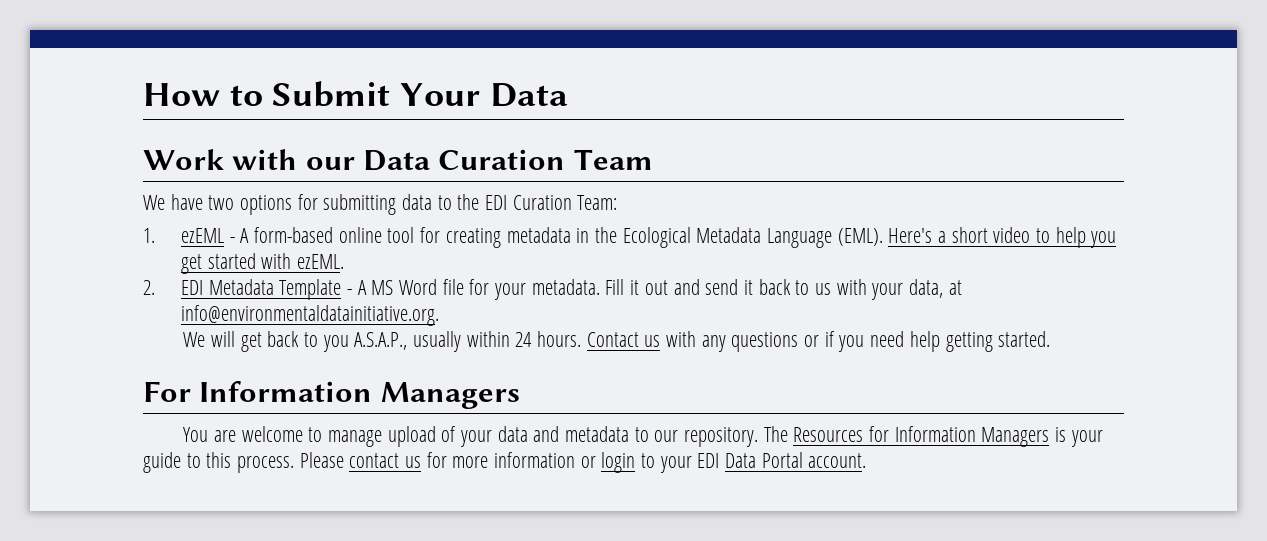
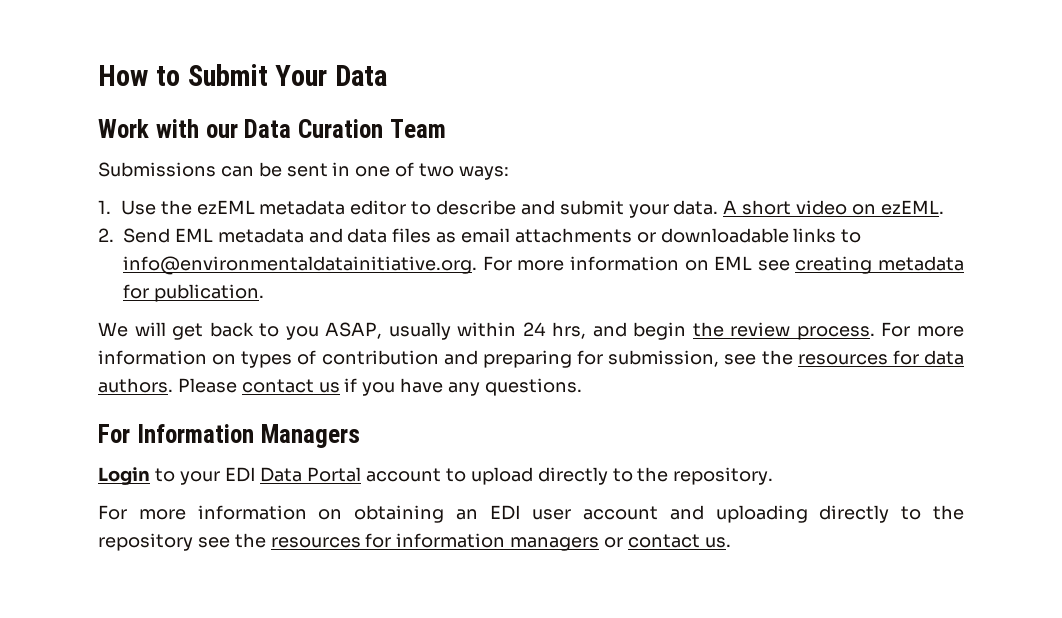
[143,194,618,215] [143,227,1117,248] [181,253,345,274] [143,279,962,300] [181,305,440,326] We have two options for submitting data to the EDI Curation Team: // 1. ezEML - A form-based online tool for creating metadata in the Ecological Metadata Language (EML). Here's a short video to help you get started with ezEML. // 2. EDI Metadata Template - A MS Word file for your metadata. Fill it out and send it back to us with your data, at info@environmentaldatainitiative.org. -> [98,162,509,180] [98,200,944,218] [98,228,862,243] [123,256,964,275] [123,284,264,302] Submissions can be sent in one of two ways: // 1. Use the ezEML metadata editor to describe and submit your data. A short video on ezEML. // 2. Send EML metadata and data files as email attachments or downloadable links to info@environmentaldatainitiative.org. For more information on EML see creating metadata for publication.
[354,332,408,350] A.S.A.P., -> [325,322,383,339] ASAP,
[537,331,1051,352] [143,381,520,409] [183,426,1103,447] [143,452,636,473] hours. Contact us with any questions or if you need help getting started. // For Information Managers // You are welcome to manage upload of your data and metadata to our repository. The Resources for Information Managers is your guide to this process. Please contact us for more information or login -> [552,322,964,340] [98,350,965,368] [98,378,582,396] [98,424,360,448] [98,467,150,485] hrs, and begin the review process. For more information on types of contribution and preparing for submission, see the resources for data authors. Please contact us if you have any questions. // For Information Managers // Login
[808,453,867,468] account. -> [366,467,774,485] [98,505,964,523] [98,533,731,551] account to upload directly to the repository. // For more information on obtaining an EDI user account and uploading directly to the repository see the resources for information managers or contact us.

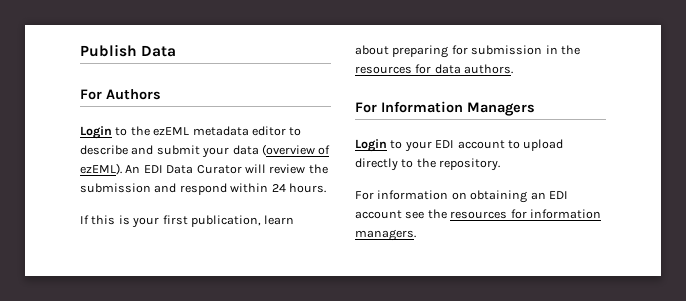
[98,64,388,86] [98,119,446,138] [98,162,509,180] [98,200,156,215] How to Submit Your Data // Work with our Data Curation Team // Submissions can be sent in one of two ways: // 1. Use -> [80,44,177,57] [80,89,161,100] [80,126,128,139] Publish Data // For Authors // Login to
[673,200,944,215] [98,228,862,243] [123,256,964,275] [123,284,264,302] [98,322,964,340] [98,350,757,368] data. A short video on ezEML. // 2. Send EML metadata and data files as email attachments or downloadable links to info@environmentaldatainitiative.org. For more information on EML see creating metadata for publication. // We will get back to you ASAP, usually within 24 hrs, and begin the review process. For more information on types of contribution and preparing for submission, see -> [232,144,331,156] [80,163,328,175] [80,183,326,195] [80,215,295,228] [355,45,558,58] data (overview of ezEML). An EDI Data Curator will review the submission and respond within 24 hours. // If this is your first publication, learn about preparing for submission in
[177,378,582,396] Please contact us if you have any questions. -> (514, 69) none
[260,467,362,482] Data Portal -> (455, 144) none
[138,509,186,520] more -> (374, 195) none
[532,505,964,523] [98,533,193,551] user account and uploading directly to the repository -> [355,210,402,219] account
[510,534,731,551] managers or contact us. -> [355,229,416,241] managers.

